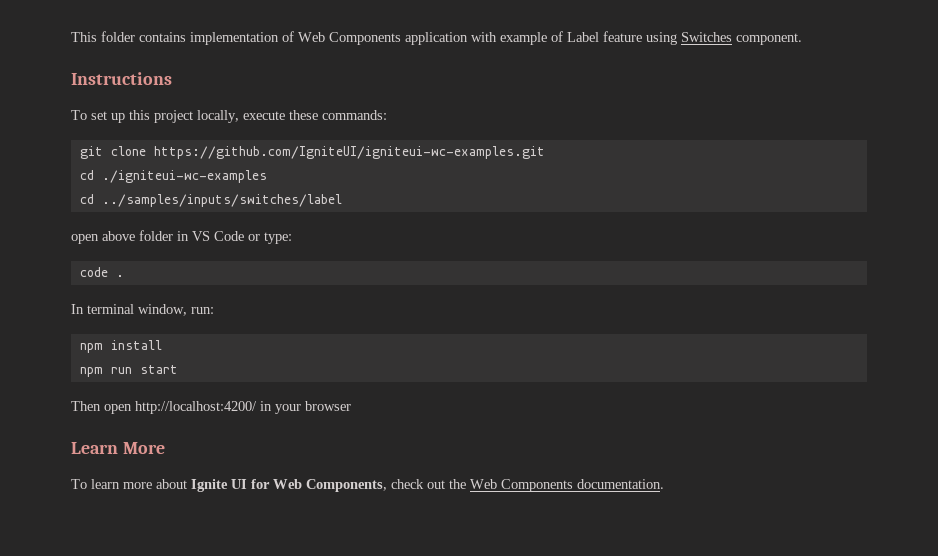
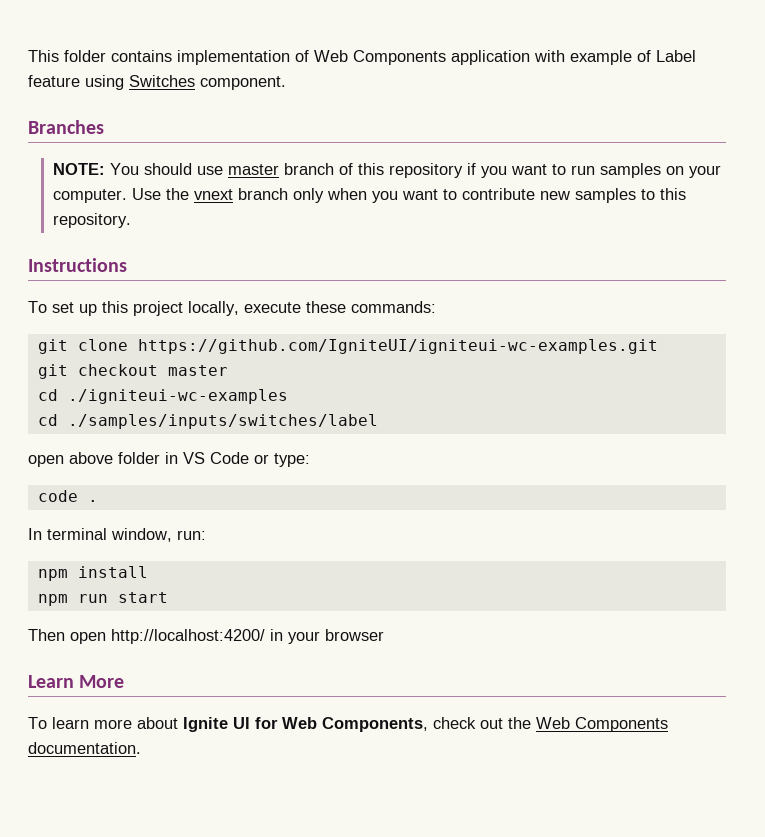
(802, 39) none -> [28,120,104,134] [52,163,721,178] [52,188,686,203] [52,213,131,228] // Branches // NOTE: You should use master branch of this repository if you want to run samples on your computer. Use the vnext branch only when you want to contribute new samples to this repository.
(545, 152) none -> [37,364,228,379] // git checkout master
[101,194,342,207] ../samples/inputs/switches/label -> [67,414,378,429] ./samples/inputs/switches/label

